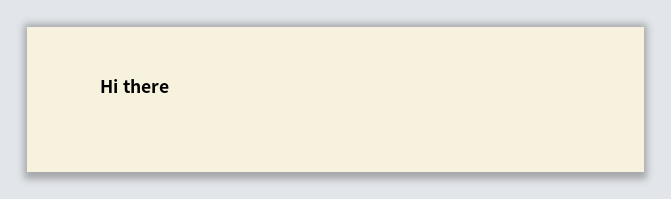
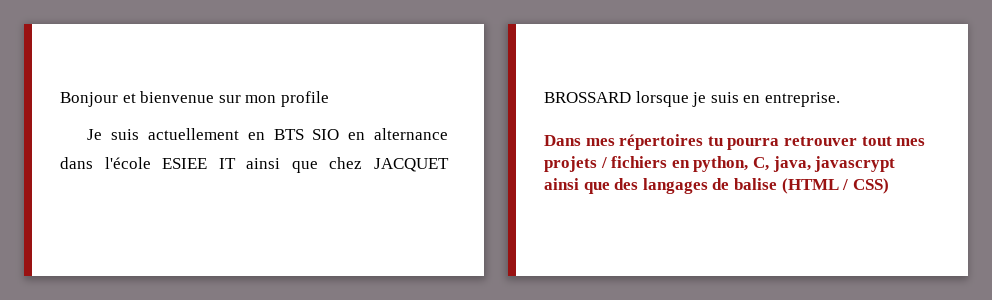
[100,79,169,93] Hi there -> [60,91,329,107] [87,128,448,140] [60,157,449,173] [544,91,840,107] [544,134,926,150] [544,156,896,172] [544,178,889,194] Bonjour et bienvenue sur mon profile // Je suis actuellement en BTS SIO en alternance dans l'école ESIEE IT ainsi que chez JACQUET BROSSARD lorsque je suis en entreprise. // Dans mes répertoires tu pourra retrouver tout mes projets / fichiers en python, C, java, javascrypt ainsi que des langages de balise (HTML / CSS)

